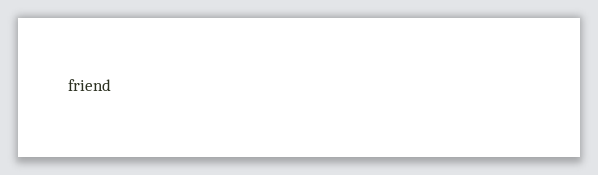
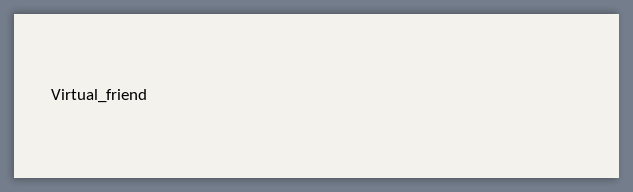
[68,79,111,91] friend -> [51,89,147,103] Virtual_friend

